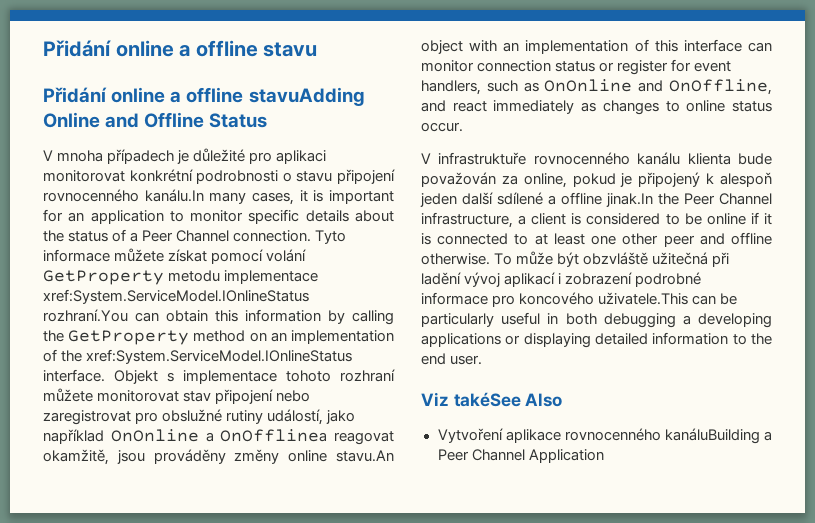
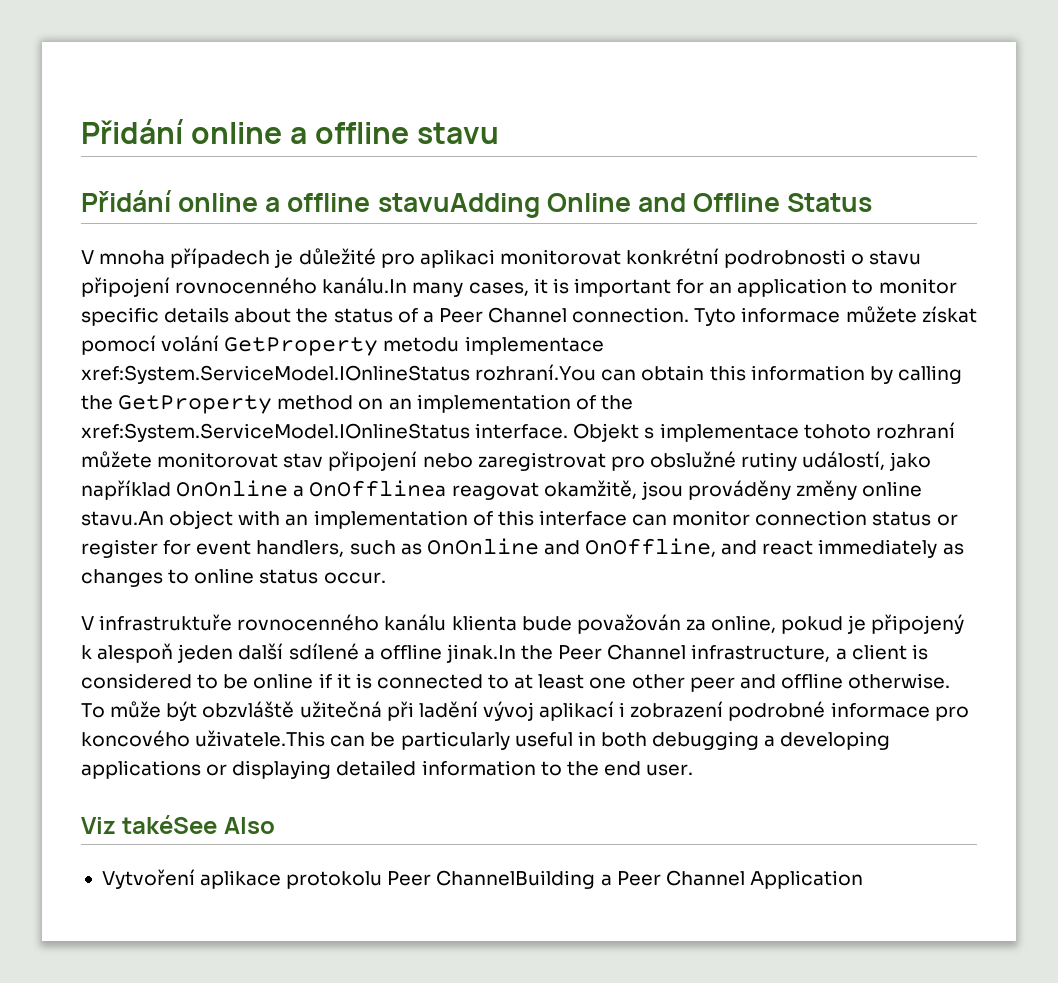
[564,428,760,444] rovnocenného kanáluBuilding -> [286,870,596,889] protokolu Peer ChannelBuilding

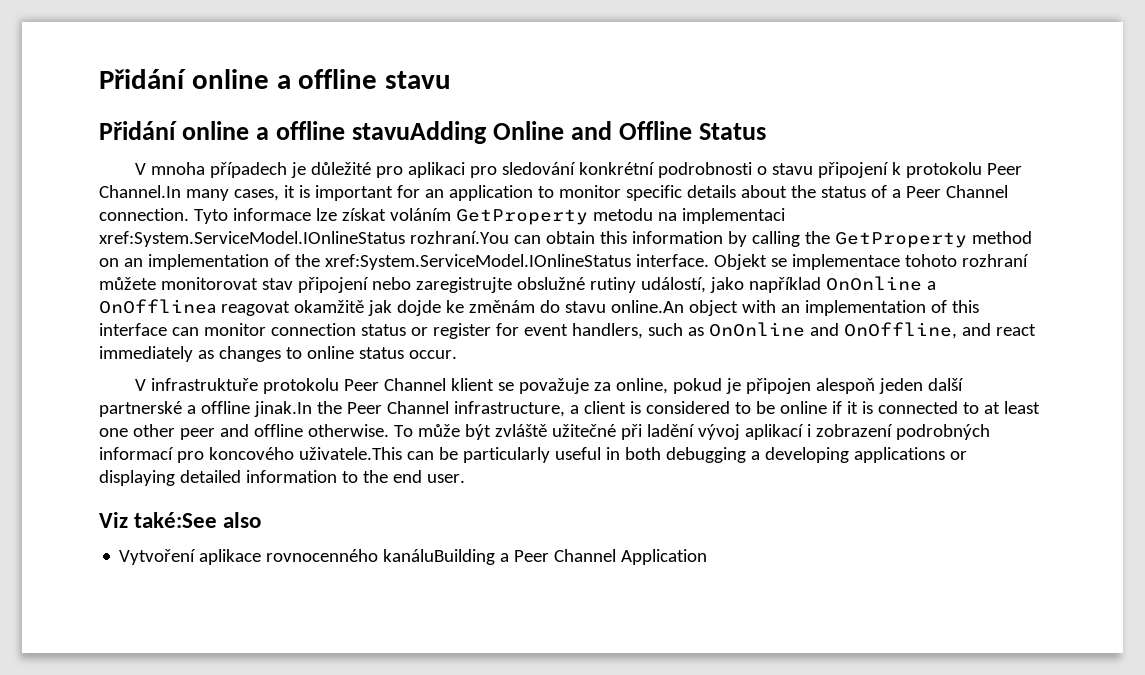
[499,249,621,265] monitorovat -> [470,162,577,178] pro sledování
[175,277,408,294] rovnocenného kanálu.In -> [892,162,1023,178] [99,185,181,198] k protokolu Peer Channel.In
[845,306,977,323] [81,335,604,356] můžete získat pomocí volání GetProperty metodu implementace -> [315,208,785,225] lze získat voláním GetProperty metodu na implementaci
[644,427,655,439] s -> [770,258,787,267] se
[477,452,645,471] zaregistrovat pro -> [415,277,512,293] zaregistrujte
[543,480,923,500] [81,511,164,526] okamžitě, jsou prováděny změny online stavu.An -> [293,300,684,316] okamžitě jak dojde ke změnám do stavu online.An
[237,614,681,634] rovnocenného kanálu klienta bude považován -> [263,378,590,394] protokolu Peer Channel klient se považuje
[871,614,965,634] [81,645,92,659] připojený k -> [746,378,812,394] připojen
[288,643,359,660] sdílené -> [99,401,182,417] partnerské
[202,701,382,718] obzvláště užitečná -> [494,424,616,437] zvláště užitečné
[728,701,930,721] podrobné informace -> [895,424,990,440] [99,447,174,460] podrobných informací
[122,815,275,834] takéSee Also -> [134,512,262,528] také:See also
[286,870,596,889] protokolu Peer ChannelBuilding -> [266,549,496,565] rovnocenného kanáluBuilding

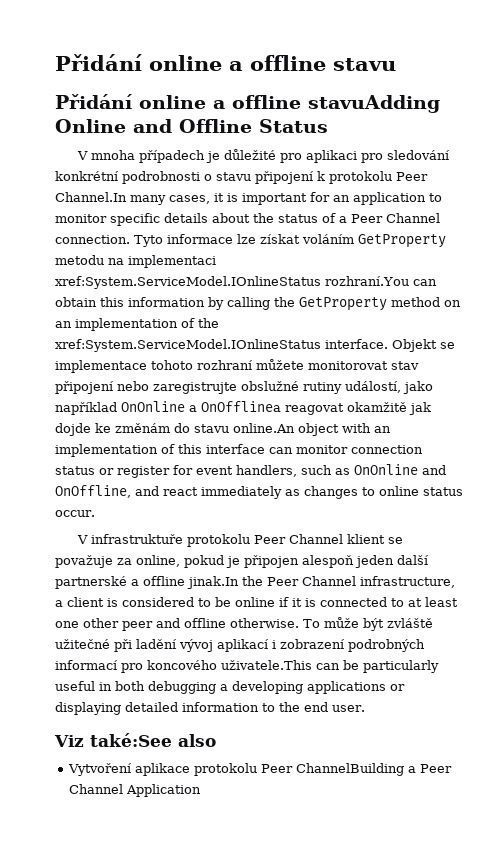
[266,549,496,565] rovnocenného kanáluBuilding -> [194,763,405,776] protokolu Peer ChannelBuilding

